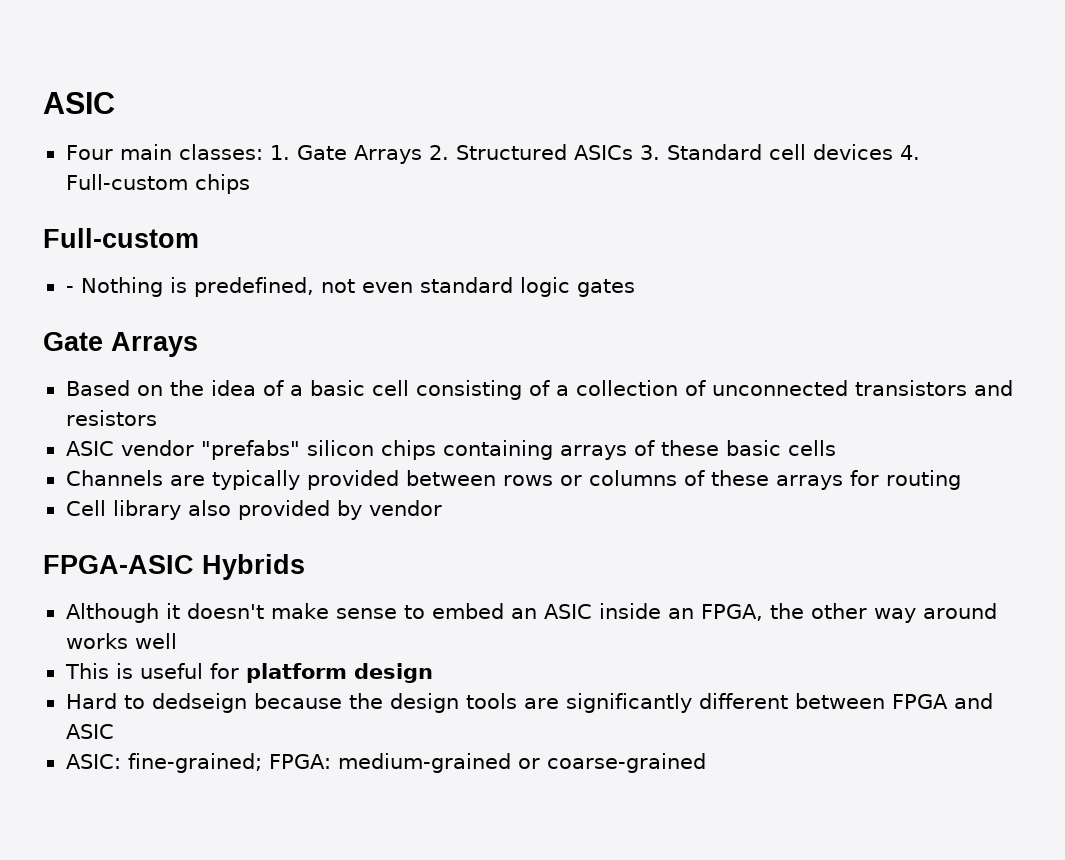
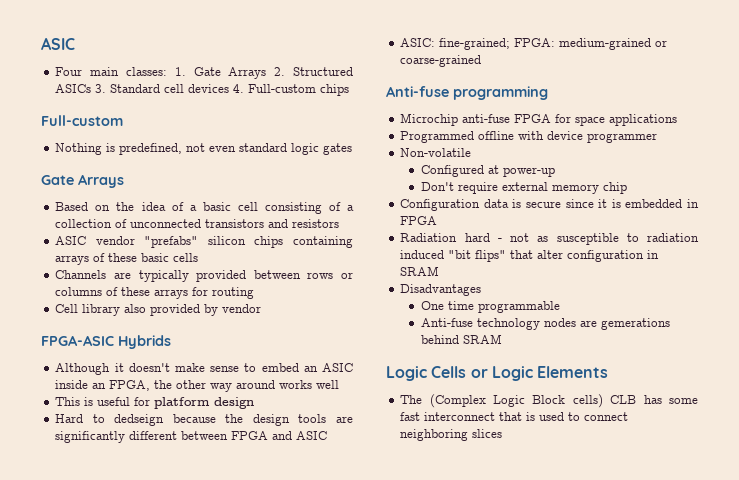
[65,286,74,293] - -> (123, 120) none
(706, 763) none -> [386,86,548,100] [400,113,678,126] [400,131,658,143] [400,148,472,157] [421,165,556,177] [421,182,628,194] [400,199,699,211] [400,216,438,225] [400,233,699,245] [400,250,660,262] [400,266,440,276] [400,284,482,296] [421,301,561,313] [421,318,671,330] [421,334,503,344] [386,366,609,381] [400,394,698,408] [400,412,629,421] [400,429,503,441] // Anti-fuse programming // Microchip anti-fuse FPGA for space applications // Programmed offline with device programmer // Non-volatile // Configured at power-up // Don't require external memory chip // Configuration data is secure since it is embedded in FPGA // Radiation hard - not as susceptible to radiation induced "bit flips" that alter configuration in SRAM // Disadvantages // One time programmable // Anti-fuse technology nodes are gemerations behind SRAM // Logic Cells or Logic Elements // The (Complex Logic Block cells) CLB has some fast interconnect that is used to connect neighboring slices

